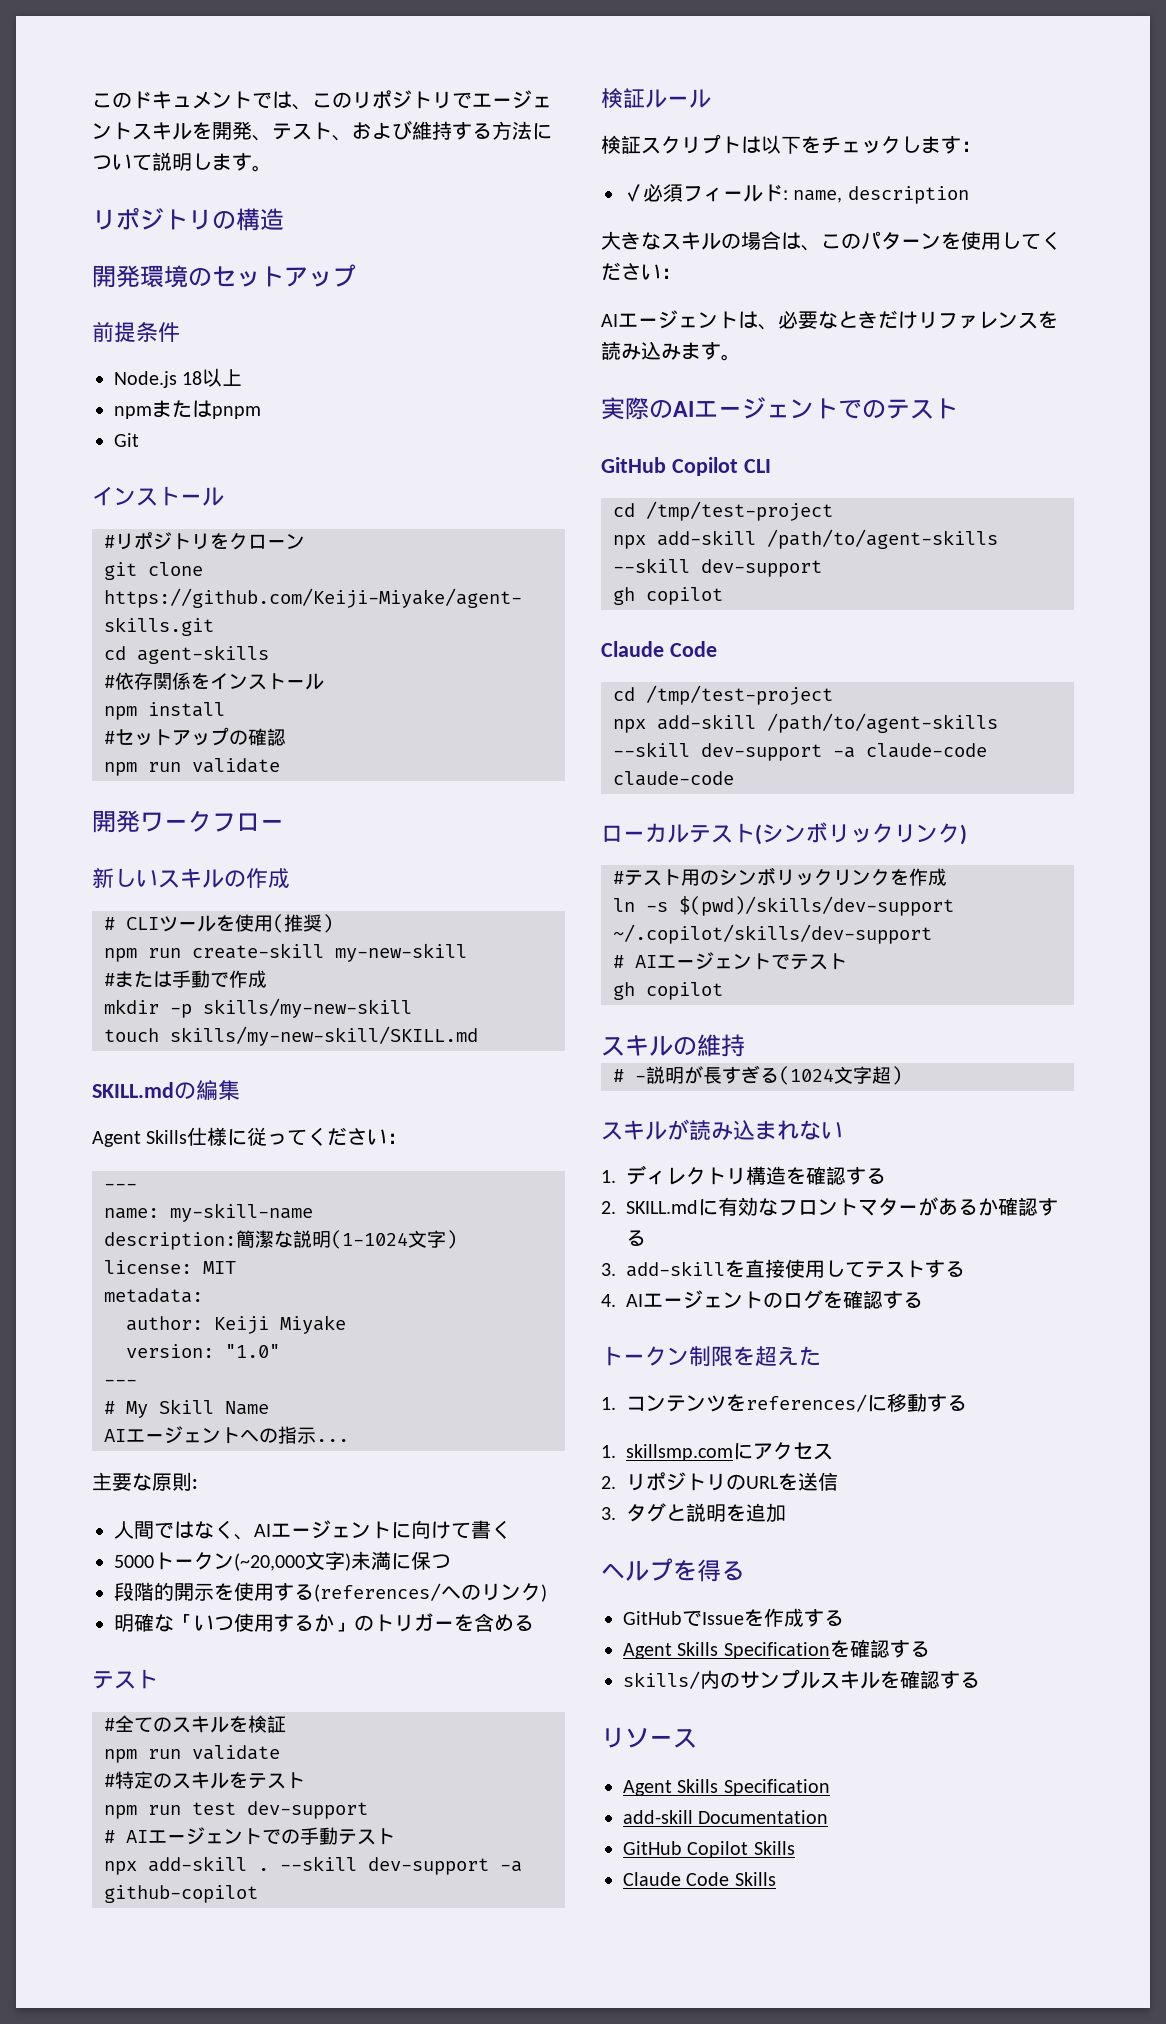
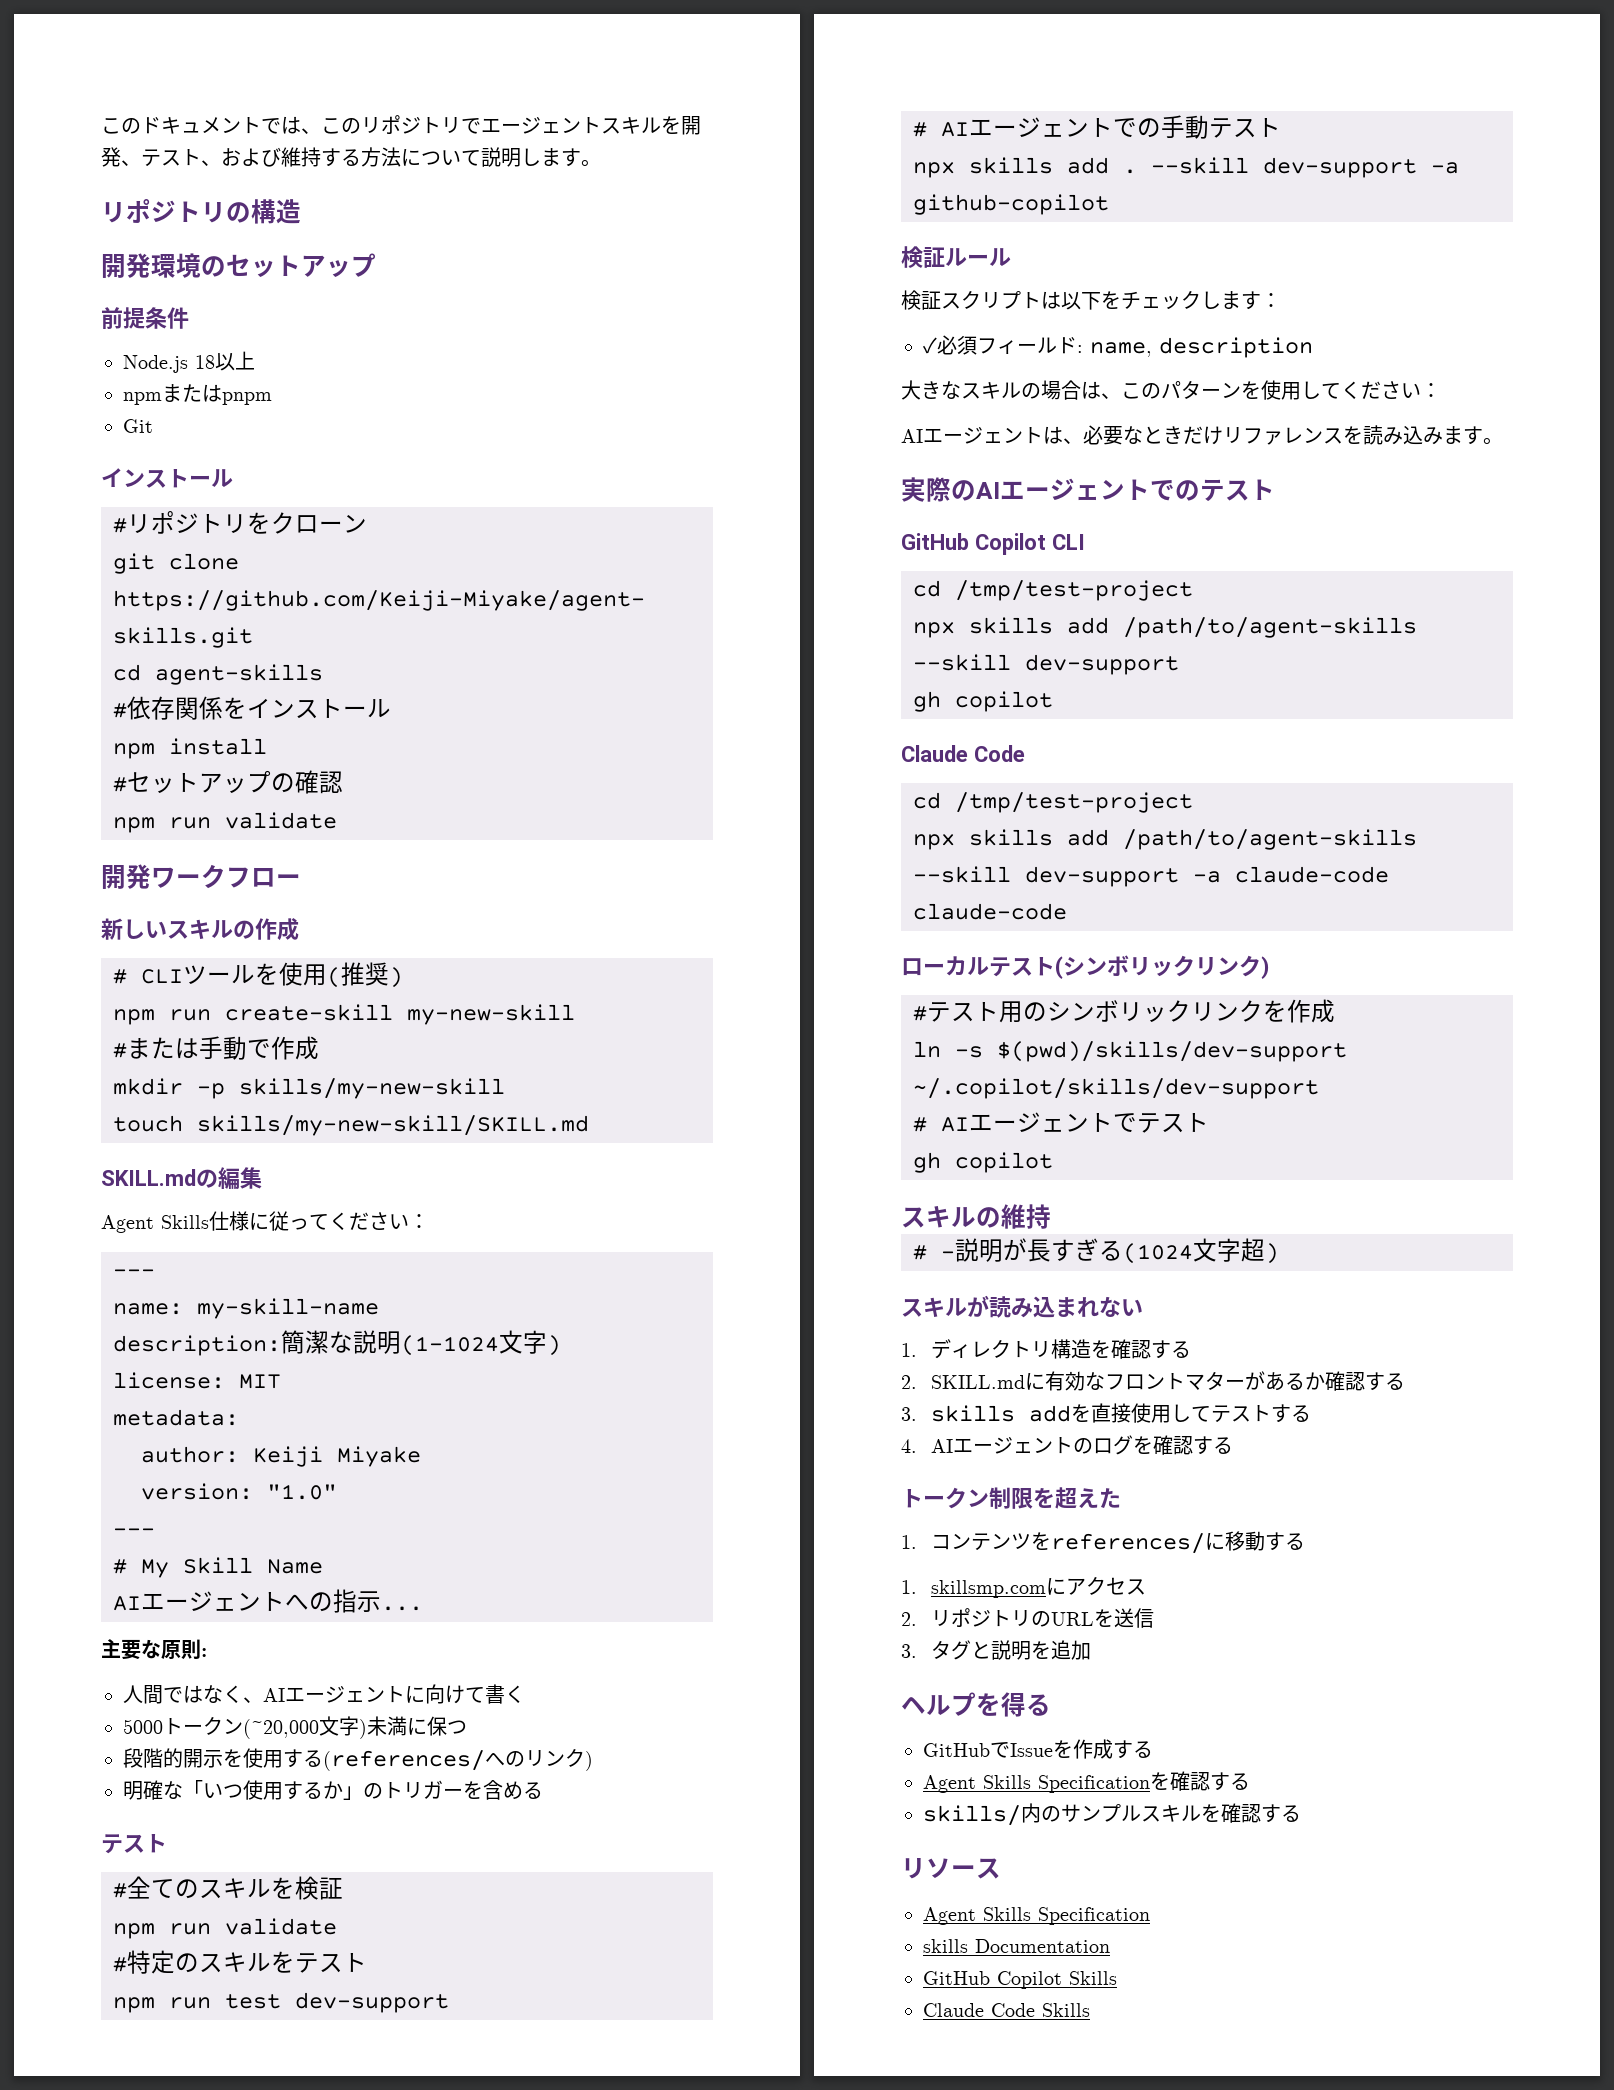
[148,1856,247,1872] add-skill -> [969,157,1109,174] skills add
[657,530,756,546] add-skill -> [969,617,1109,634] skills add
[657,714,756,730] add-skill -> [969,829,1109,846] skills add
[626,1261,726,1277] add-skill -> [931,1405,1072,1422] skills add
[623,1810,693,1824] add-skill -> [923,1939,968,1953] skills

